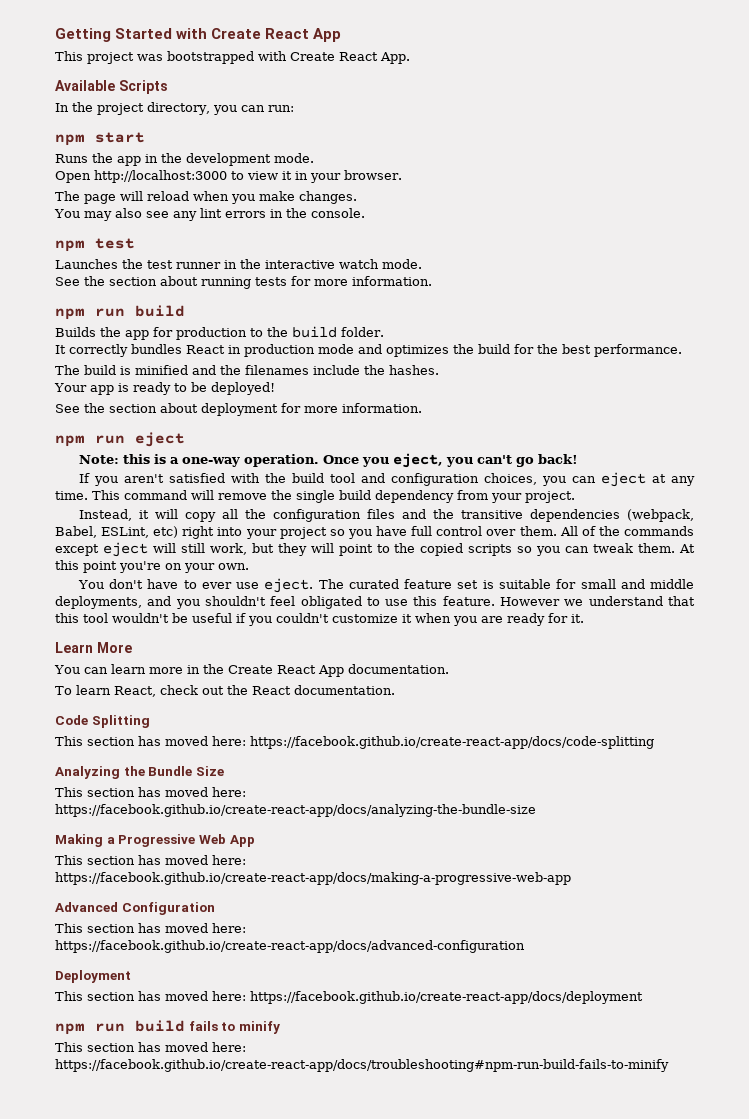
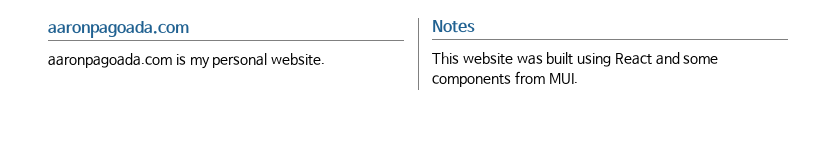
[55,28,342,42] [55,51,410,64] [55,80,168,94] [55,102,294,115] [55,132,145,146] [55,153,314,166] [55,170,402,183] [55,191,357,204] [54,208,365,221] [55,238,135,252] [55,259,422,269] [55,276,432,289] [55,305,185,320] [55,326,384,340] [55,344,682,357] [55,365,439,375] [54,382,275,395] [55,403,422,416] [55,432,185,447] [78,453,578,468] [78,472,696,487] [55,490,575,503] [78,509,694,522] [55,526,695,539] [55,542,696,557] [55,560,249,573] [77,578,694,593] [55,596,695,609] [55,613,584,626] [55,642,132,653] [54,664,449,677] [55,685,395,697] [55,715,150,728] [55,736,654,749] [55,766,224,779] [55,787,246,797] [55,804,536,817] [55,834,255,847] [55,855,246,865] [55,872,571,885] [55,902,215,915] [55,923,246,933] [55,940,525,953] [55,970,131,983] [55,991,643,1004] [55,1020,280,1035] [55,1042,246,1052] [55,1059,669,1072] Getting Started with Create React App // This project was bootstrapped with Create React App. // Available Scripts // In the project directory, you can run: // npm start // Runs the app in the development mode. // Open http://localhost:3000 to view it in your browser. // The page will reload when you make changes. // You may also see any lint errors in the console. // npm test // Launches the test runner in the interactive watch mode. // See the section about running tests for more information. // npm run build // Builds the app for production to the build folder. // It correctly bundles React in production mode and optimizes the build for the best performance. // The build is minified and the filenames include the hashes. // Your app is ready to be deployed! // See the section about deployment for more information. // npm run eject // Note: this is a one-way operation. Once you eject, you can't go back! // If you aren't satisfied with the build tool and configuration choices, you can eject at any time. This command will remove the single build dependency from your project. // Instead, it will copy all the configuration files and the transitive dependencies (webpack, Babel, ESLint, etc) right into your project so you have full control over them. All of the commands except eject will still work, but they will point to the copied scripts so you can tweak them. At this point you're on your own. // You don't have to ever use eject. The curated feature set is suitable for small and middle deployments, and you shouldn't feel obligated to use this feature. However we understand that this tool wouldn't be useful if you couldn't customize it when you are ready for it. // Learn More // You can learn more in the Create React App documentation. // To learn React, check out the React documentation. // Code Splitting // This section has moved here: https://facebook.github.io/create-react-app/docs/code-splitting // Analyzing the Bundle Size // This section has moved here: https://facebook.github.io/create-react-app/docs/analyzing-the-bundle-size // Making a Progressive Web App // This section has moved here: https://facebook.github.io/create-react-app/docs/making-a-progressive-web-app // Advanced Configuration // This section has moved here: https://facebook.github.io/create-react-app/docs/advanced-configuration // Deployment // This section has moved here: https://facebook.github.io/create-react-app/docs/deployment // npm run build fails to minify // This section has moved here: https://facebook.github.io/create-react-app/docs/troubleshooting#npm-run-build-fails-to-minify -> [48,21,189,38] [48,53,326,69] [432,20,475,33] [432,52,719,67] [432,71,578,87] aaronpagoada.com // aaronpagoada.com is my personal website. // Notes // This website was built using React and some components from MUI.

